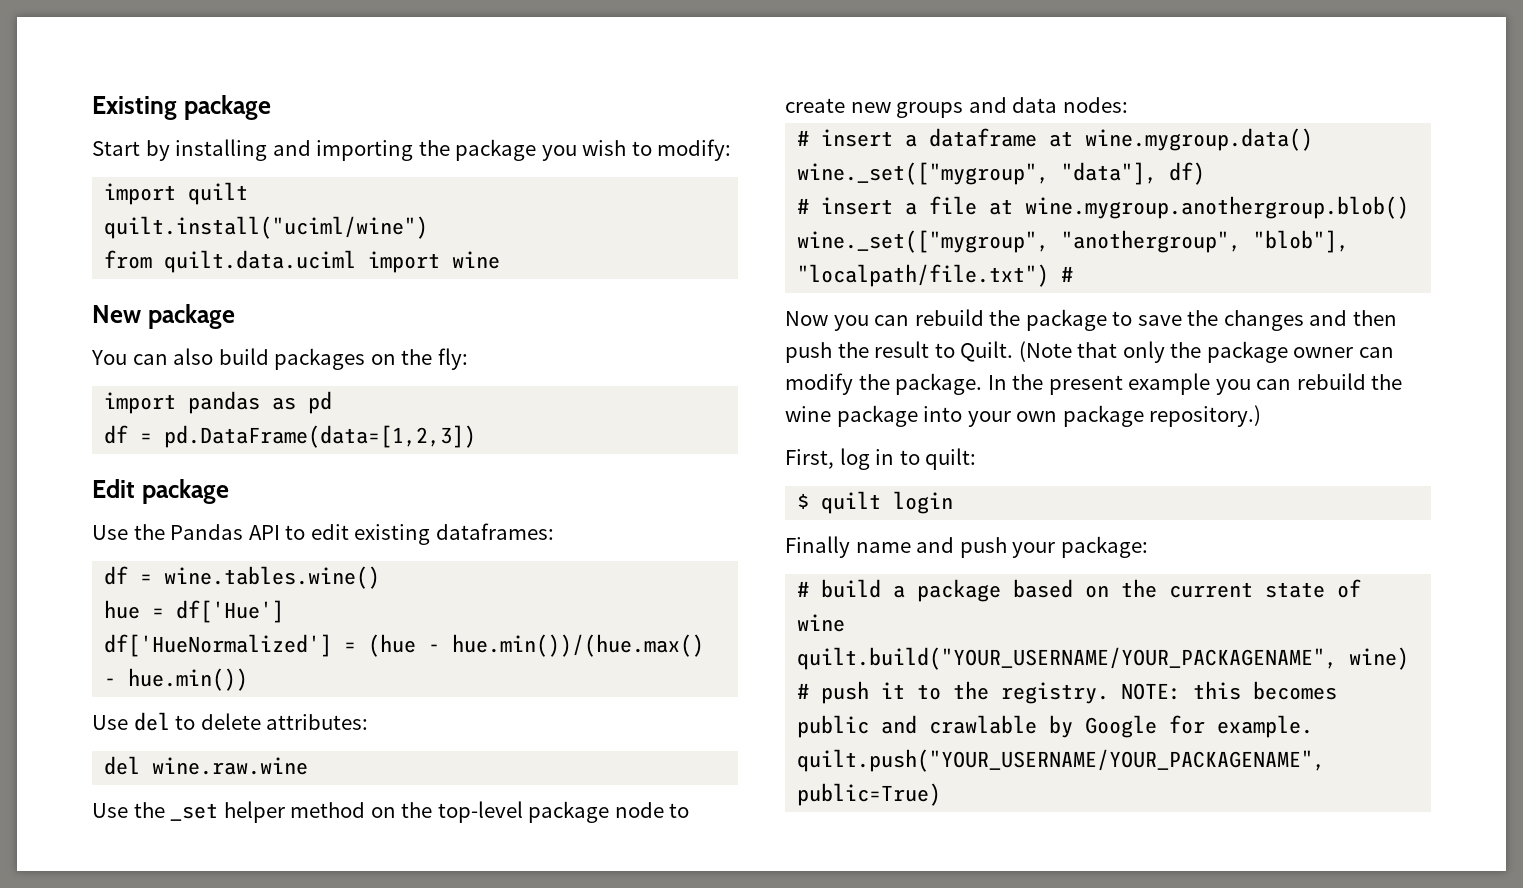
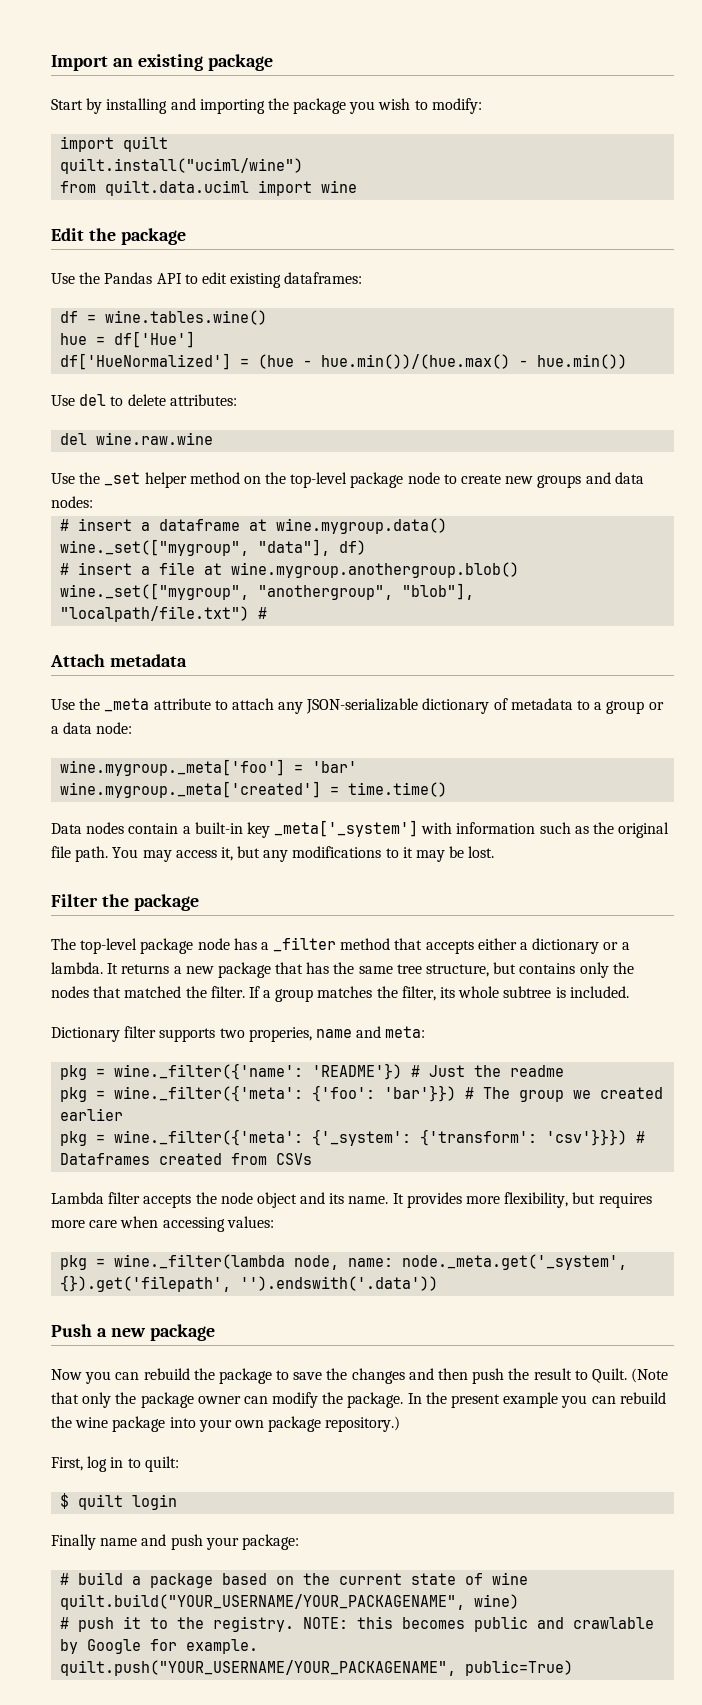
[92,96,177,120] Existing -> [51,54,203,71] Import an existing
[92,304,235,329] [91,348,468,370] [104,391,333,414] [104,425,477,448] [92,479,135,498] New package // You can also build packages on the fly: // import pandas as pd // df = pd.DataFrame(data=[1,2,3]) // Edit -> [51,228,116,241] Edit the
(1074, 274) none -> [50,654,187,667] [51,698,664,714] [51,722,133,734] [60,759,358,776] [60,781,448,798] [51,820,670,838] [51,846,495,862] [51,894,199,911] [51,937,630,954] [51,962,634,978] [51,986,629,1002] [51,1026,426,1042] [60,1063,565,1080] [60,1085,664,1102] [60,1108,124,1121] [60,1129,646,1146] [60,1153,313,1165] [51,1192,652,1208] [51,1216,274,1232] [60,1254,628,1270] [60,1275,439,1292] [51,1324,215,1341] // Attach metadata // Use the _meta attribute to attach any JSON-serializable dictionary of metadata to a group or a data node: // wine.mygroup._meta['foo'] = 'bar' // wine.mygroup._meta['created'] = time.time() // Data nodes contain a built-in key _meta['_system'] with information such as the original file path. You may access it, but any modifications to it may be lost. // Filter the package // The top-level package node has a _filter method that accepts either a dictionary or a lambda. It returns a new package that has the same tree structure, but contains only the nodes that matched the filter. If a group matches the filter, its whole subtree is included. // Dictionary filter supports two properies, name and meta: // pkg = wine._filter({'name': 'README'}) # Just the readme // pkg = wine._filter({'meta': {'foo': 'bar'}}) # The group we created earlier // pkg = wine._filter({'meta': {'_system': {'transform': 'csv'}}}) # Dataframes created from CSVs // Lambda filter accepts the node object and its name. It provides more flexibility, but requires more care when accessing values: // pkg = wine._filter(lambda node, name: node._meta.get('_system', {}).get('filepath', '').endswith('.data')) // Push a new package

